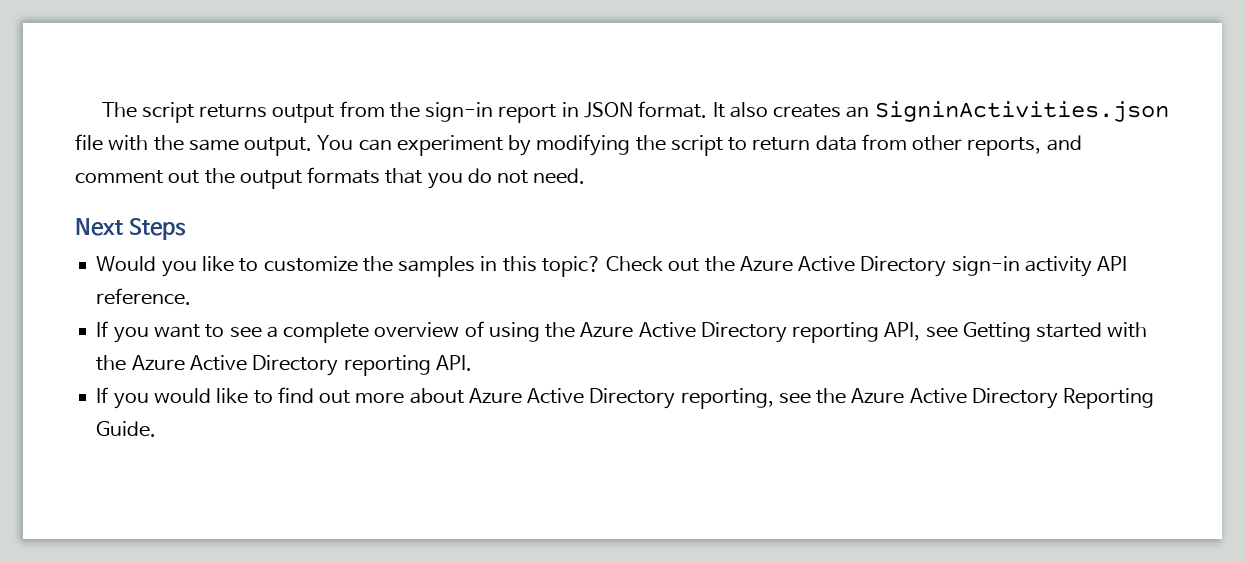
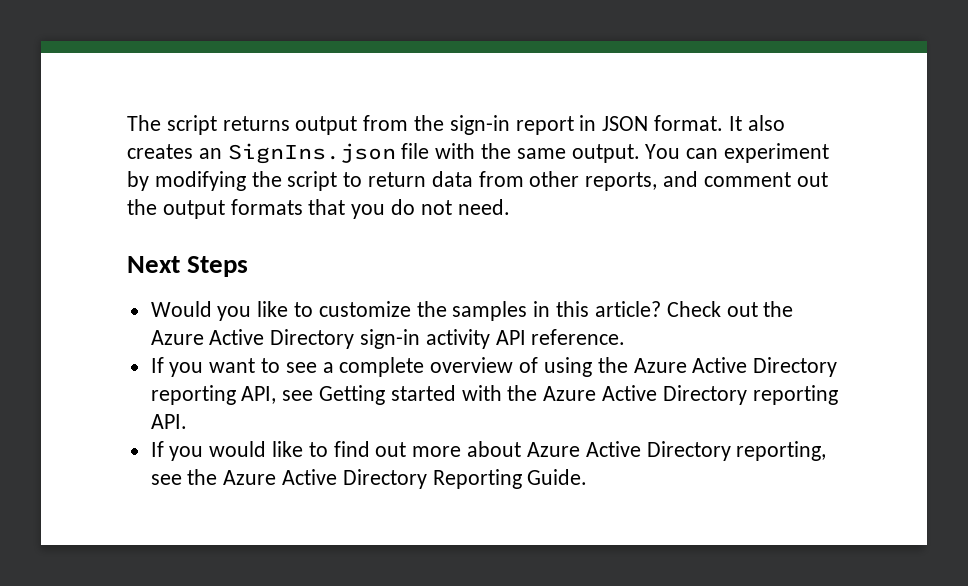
[874,101,1169,122] SigninActivities.json -> [227,143,396,164] SignIns.json
[541,256,601,277] topic? -> [594,301,661,317] article?

